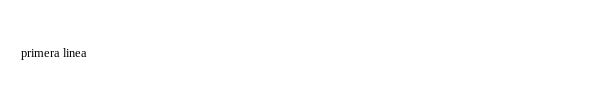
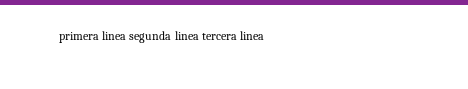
(88, 52) none -> [129,31,265,43] segunda linea tercera linea

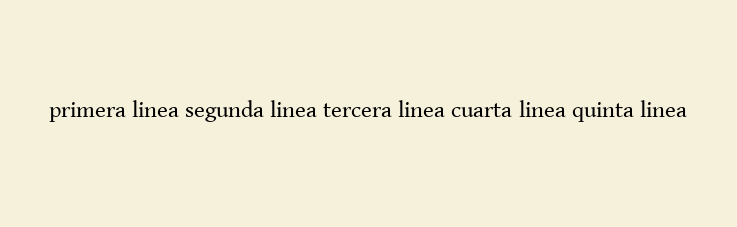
(265, 35) none -> [451,100,687,122] cuarta linea quinta linea

